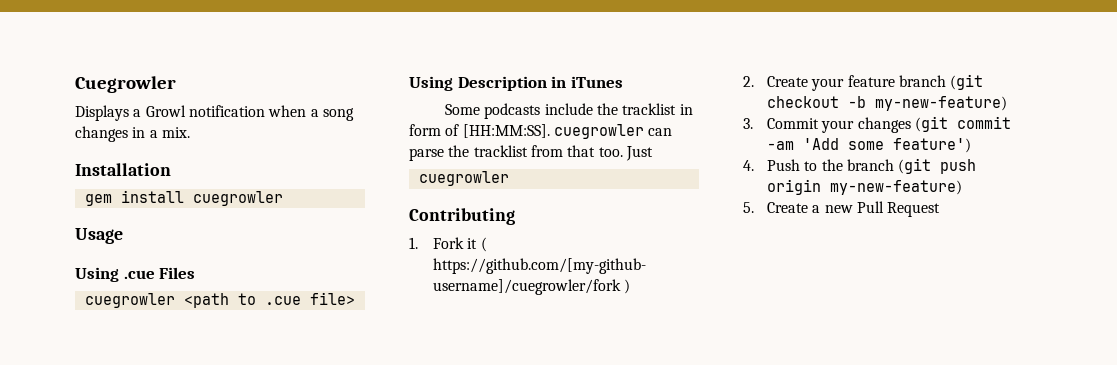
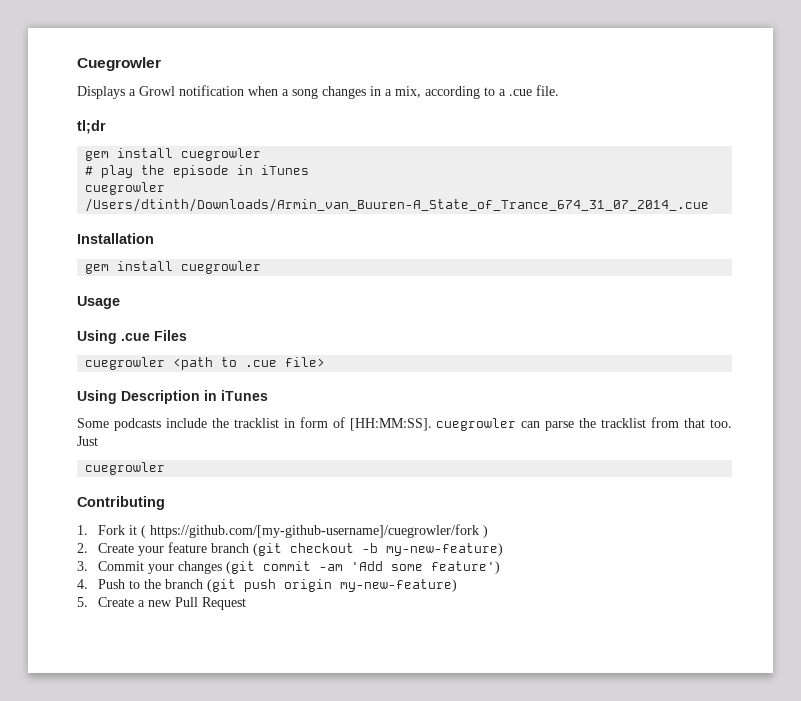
[161,127,190,138] mix. -> [395,85,559,99] [77,120,106,134] [85,148,262,161] [85,165,310,178] [85,182,166,195] [85,198,710,212] mix, according to a .cue file. // tl;dr // gem install cuegrowler // # play the episode in iTunes // cuegrowler /Users/dtinth/Downloads/Armin_van_Buuren-A_State_of_Trance_674_31_07_2014_.cue

